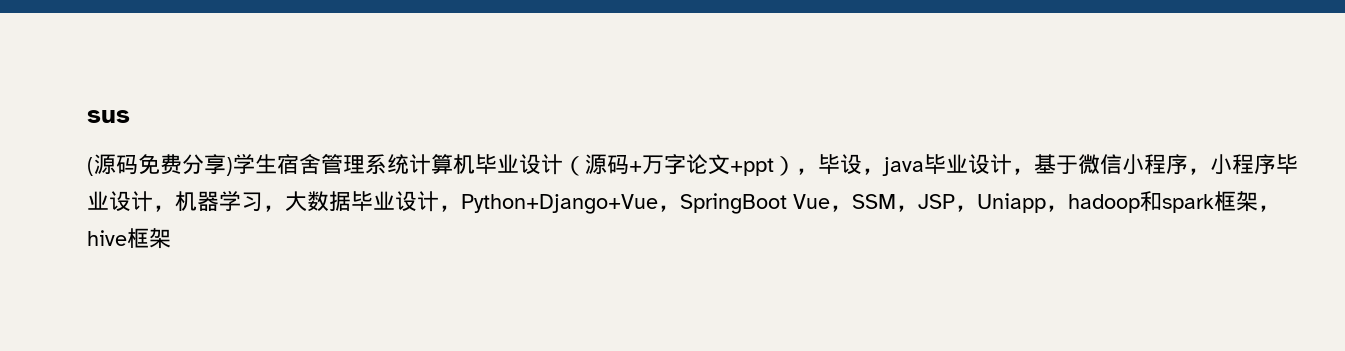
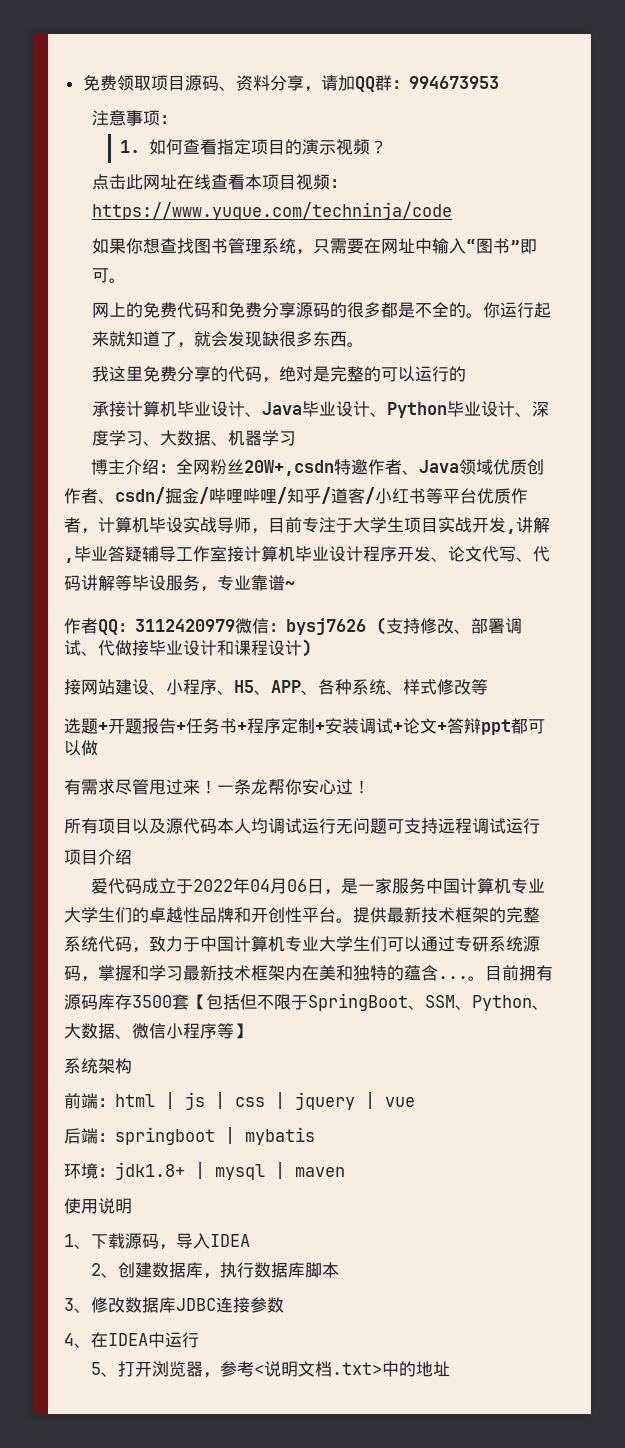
[87,110,130,123] [87,154,1298,176] [87,191,1280,214] [87,228,171,249] sus // (源码免费分享)学生宿舍管理系统计算机毕业设计（源码+万字论文+ppt），毕设，java毕业设计，基于微信小程序，小程序毕业设计，机器学习，大数据毕业设计，Python+Django+Vue，SpringBoot Vue，SSM，JSP，Uniapp，hadoop和spark框架，hive框架 -> [82,75,499,92] [92,110,178,126] [120,139,387,155] [92,174,348,190] [92,202,453,220] [92,238,538,255] [92,268,127,283] [92,302,552,318] [92,331,365,348] [92,366,467,383] [92,401,550,418] [92,430,297,446] [91,459,545,476] [64,487,528,504] [64,517,550,534] [64,546,550,563] [64,575,295,592] [64,617,522,635] [64,639,312,657] [64,679,488,695] [64,718,545,735] [64,740,98,756] [64,779,370,795] [64,818,540,834] [64,849,132,865] [91,877,546,895] [64,907,540,923] [64,936,540,953] [64,965,553,982] [64,993,549,1011] [64,1023,251,1039] [64,1058,132,1074] [64,1092,415,1110] [64,1127,315,1145] [64,1162,345,1180] [64,1198,132,1214] [64,1233,250,1250] [91,1262,340,1279] [64,1297,284,1313] [64,1332,199,1348] [91,1361,451,1378] 免费领取项目源码、资料分享，请加QQ群：994673953 // 注意事项： // 1.如何查看指定项目的演示视频？ // 点击此网址在线查看本项目视频：https://www.yuque.com/techninja/code // 如果你想查找图书管理系统，只需要在网址中输入“图书”即可。 // 网上的免费代码和免费分享源码的很多都是不全的。你运行起来就知道了，就会发现缺很多东西。 // 我这里免费分享的代码，绝对是完整的可以运行的 // 承接计算机毕业设计、Java毕业设计、Python毕业设计、深度学习、大数据、机器学习 // 博主介绍：全网粉丝20W+,csdn特邀作者、Java领域优质创作者、csdn/掘金/哔哩哔哩/知乎/道客/小红书等平台优质作者，计算机毕设实战导师，目前专注于大学生项目实战开发,讲解,毕业答疑辅导工作室接计算机毕业设计程序开发、论文代写、代码讲解等毕设服务，专业靠谱~ // 作者QQ：3112420979微信：bysj7626 (支持修改、部署调试、代做接毕业设计和课程设计) // 接网站建设、小程序、H5、APP、各种系统、样式修改等 // 选题+开题报告+任务书+程序定制+安装调试+论文+答辩ppt都可以做 // 有需求尽管甩过来！一条龙帮你安心过！ // 所有项目以及源代码本人均调试运行无问题可支持远程调试运行 // 项目介绍 // 爱代码成立于2022年04月06日，是一家服务中国计算机专业大学生们的卓越性品牌和开创性平台。提供最新技术框架的完整系统代码，致力于中国计算机专业大学生们可以通过专研系统源码，掌握和学习最新技术框架内在美和独特的蕴含...。目前拥有源码库存3500套【包括但不限于SpringBoot、SSM、Python、大数据、微信小程序等】 // 系统架构 // 前端：html | js | css | jquery | vue // 后端：springboot | mybatis // 环境：jdk1.8+ | mysql | maven // 使用说明 // 1、下载源码，导入IDEA // 2、创建数据库，执行数据库脚本 // 3、修改数据库JDBC连接参数 // 4、在IDEA中运行 // 5、打开浏览器，参考<说明文档.txt>中的地址

